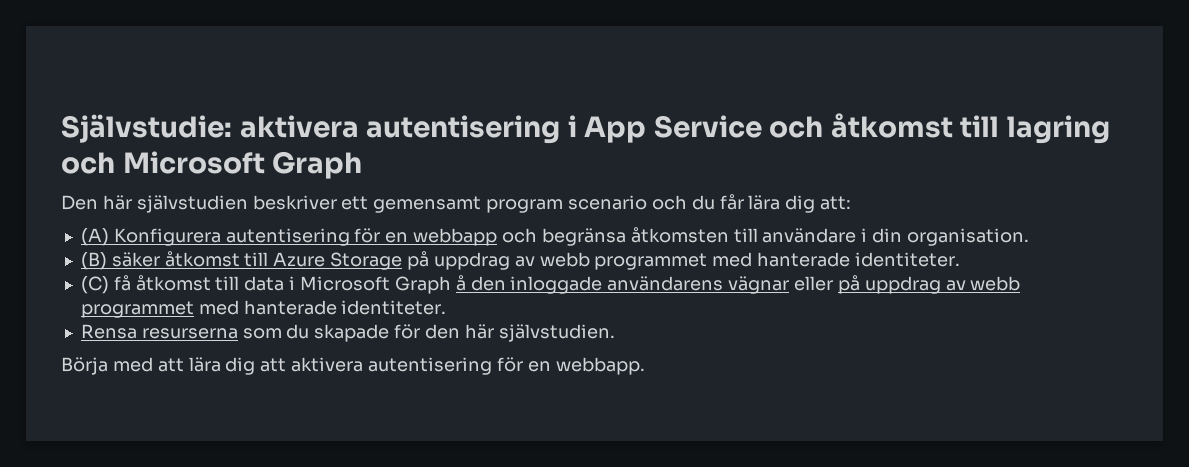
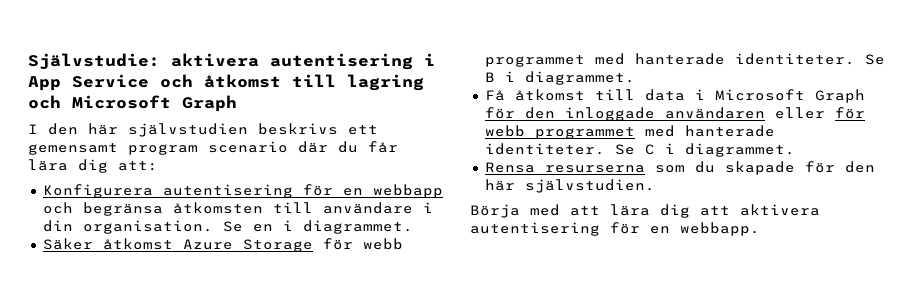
[61,195,98,210] Den -> [28,123,78,135] I den
[252,195,337,210] beskriver -> [258,123,338,135] beskrivs
[651,195,687,210] och -> [298,141,328,153] där
[80,228,109,246] (A) -> (158, 166) none
[80,251,960,270] [80,275,131,294] // (B) säker åtkomst till Azure Storage på uppdrag av webb programmet med hanterade identiteter. // (C) få -> [222,220,413,234] [42,238,403,252] [484,53,885,67] [484,71,635,85] [484,90,505,101] Se en i diagrammet. // Säker åtkomst Azure Storage för webb programmet med hanterade identiteter. Se B i diagrammet. // Få
[455,275,466,291] å -> [484,107,515,119] för
[607,275,1021,294] [80,300,447,318] användarens vägnar eller på uppdrag av webb programmet med hanterade identiteter. -> [664,107,865,119] [484,125,775,139] [484,143,795,157] användaren eller för webb programmet med hanterade identiteter. Se C i diagrammet.

